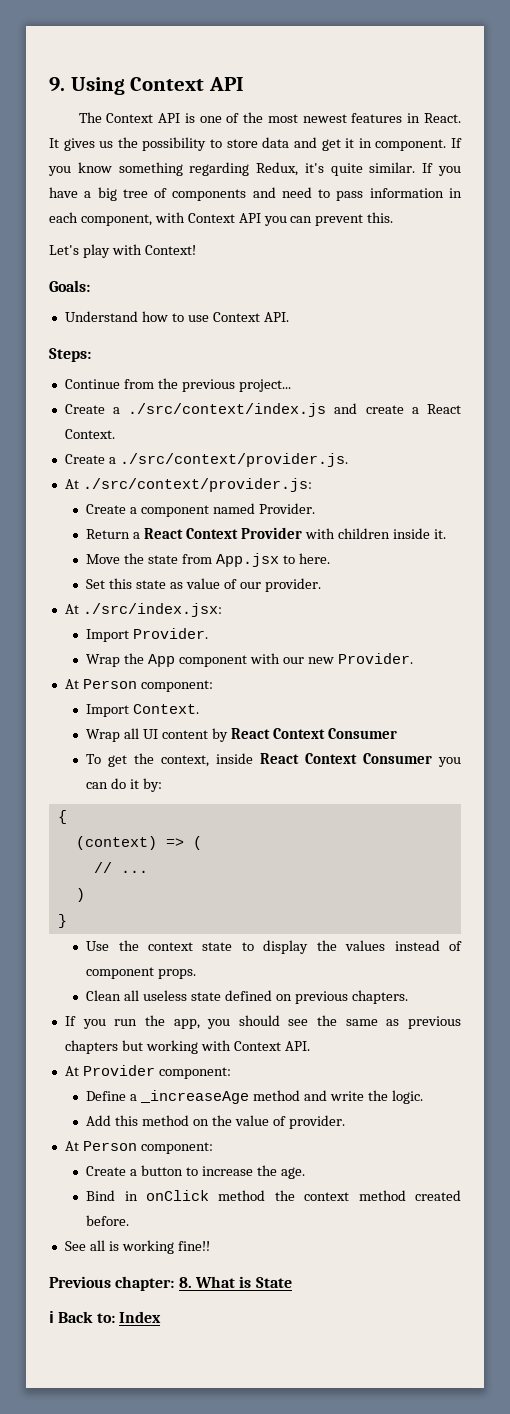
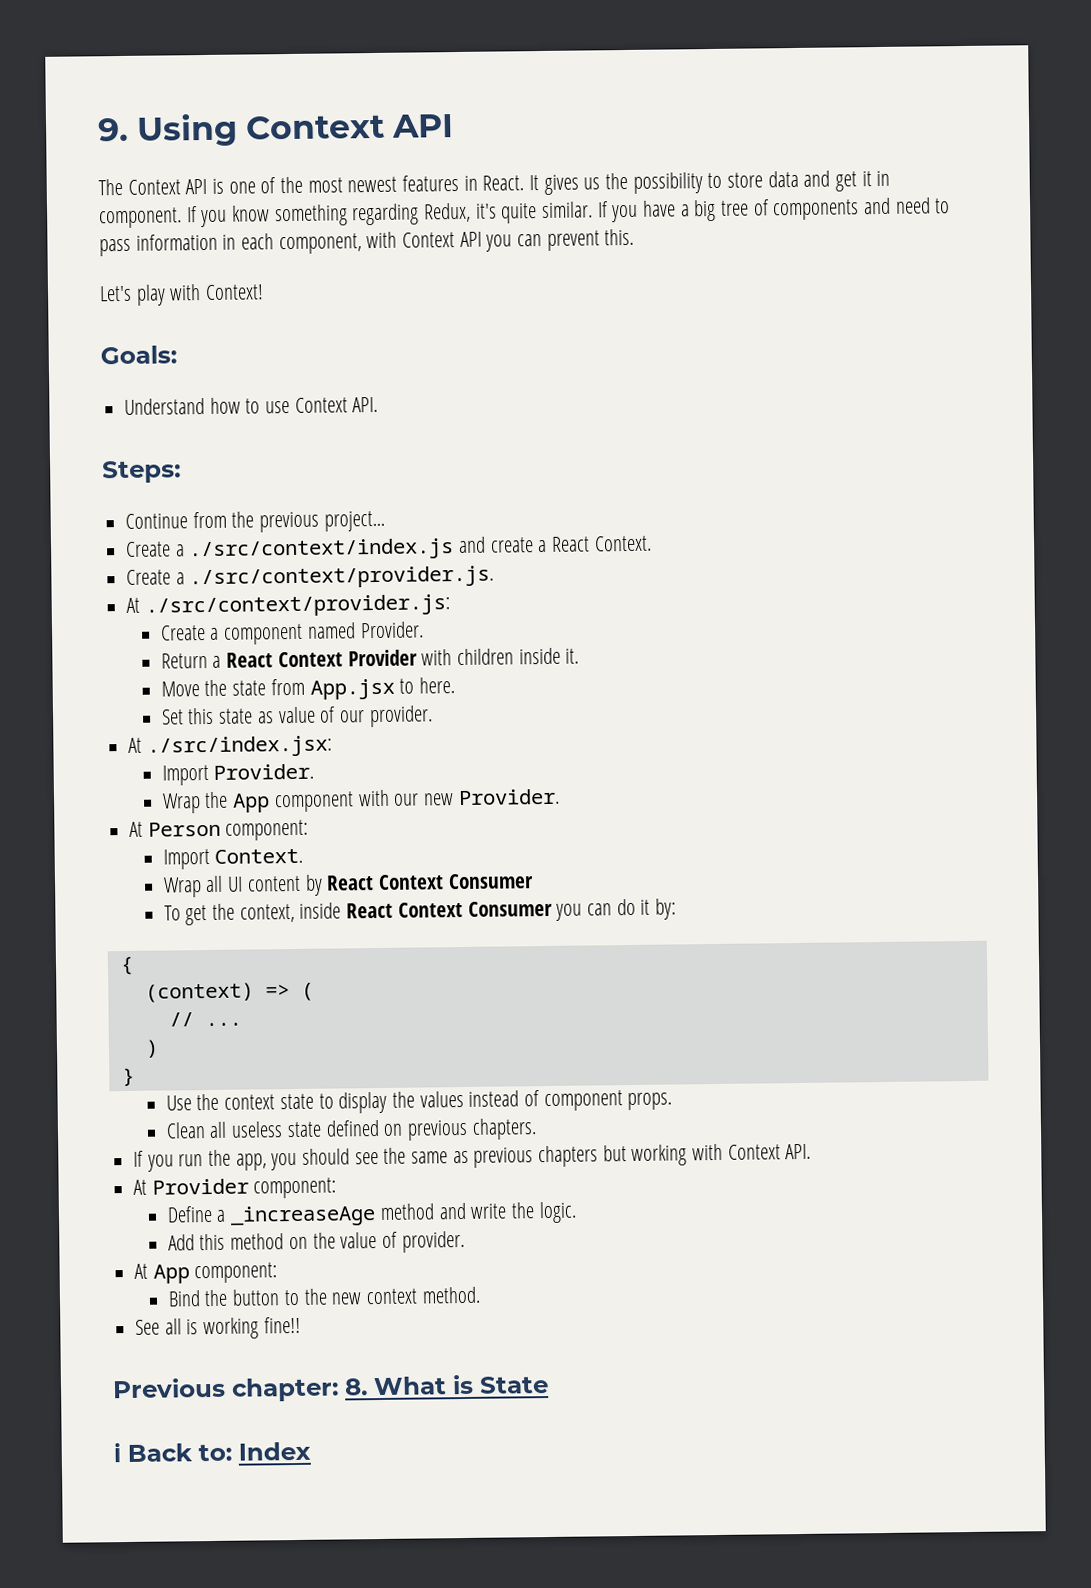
[82,1141,213,1154] [86,1165,305,1179] [86,1190,462,1201] [86,1215,130,1226] Person component: // Create a button to increase the age. // Bind in onClick method the context method created before. -> [152,1262,278,1284] [167,1286,481,1307] App component: // Bind the button to the new context method.

